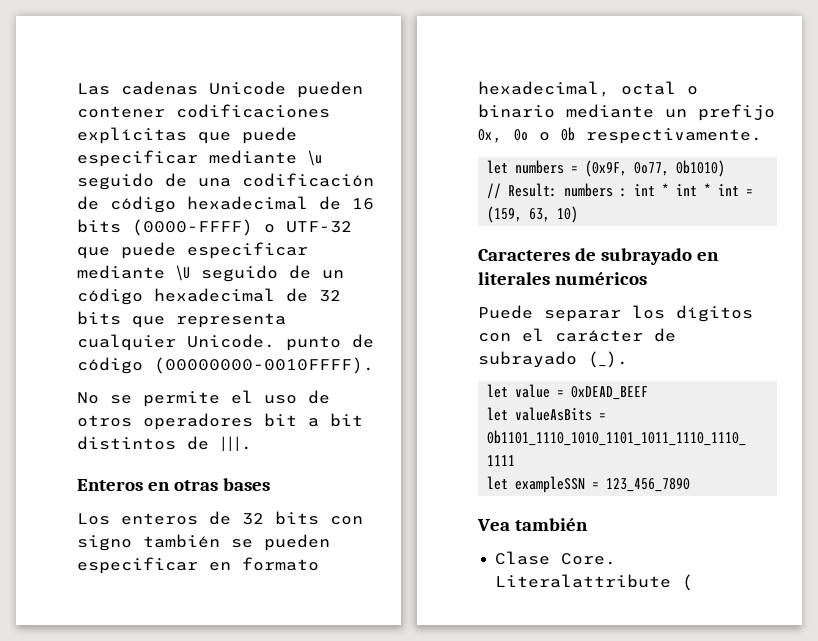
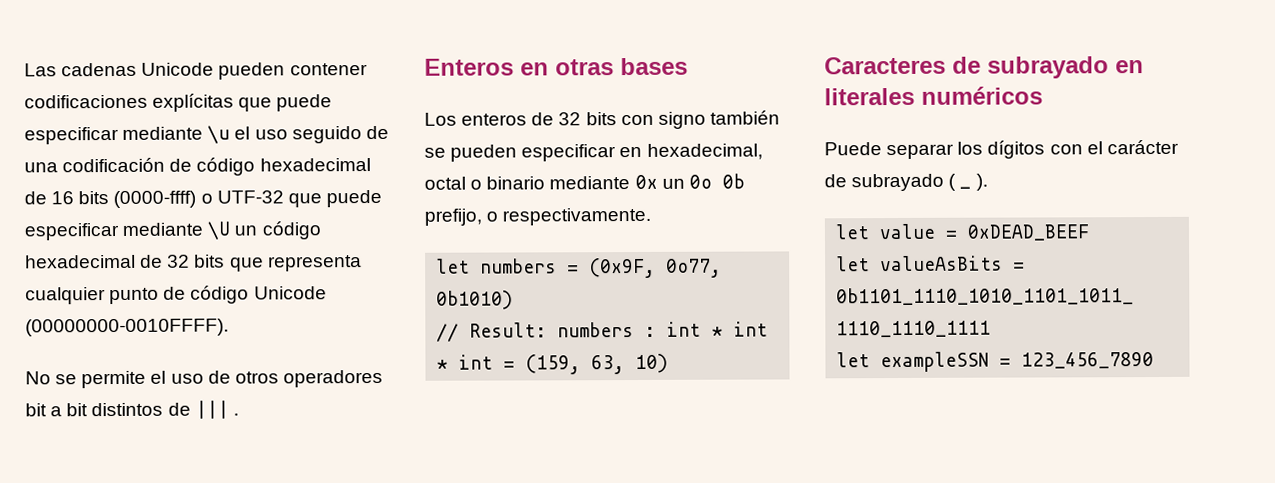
(322, 158) none -> [234,126,288,140] el uso
[132,219,253,236] (0000-FFFF) -> [113,190,197,209] (0000-ffff)
[201,265,311,282] seguido de -> (231, 230) none
[187,334,275,348] Unicode. -> (106, 296) none
(143, 365) none -> [253,286,327,300] Unicode
[220,436,252,452] |||. -> [194,400,239,419] ||| .
[242,557,319,571] formato -> (643, 152) none
[665,104,775,121] [478,127,575,143] un prefijo 0x, 0o o 0b -> [634,173,745,190] [424,208,499,226] 0x un 0o 0b prefijo, o
[588,351,628,368] (_). -> [948,173,988,191] ( _ ).
[477,518,588,531] [495,551,617,565] [495,574,694,591] // Vea también // Clase Core. Literalattribute ( -> (1155, 360) none

